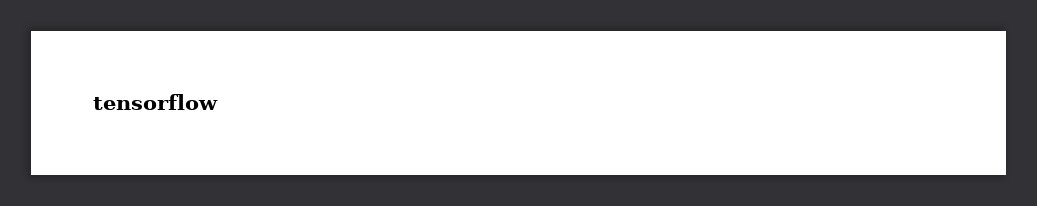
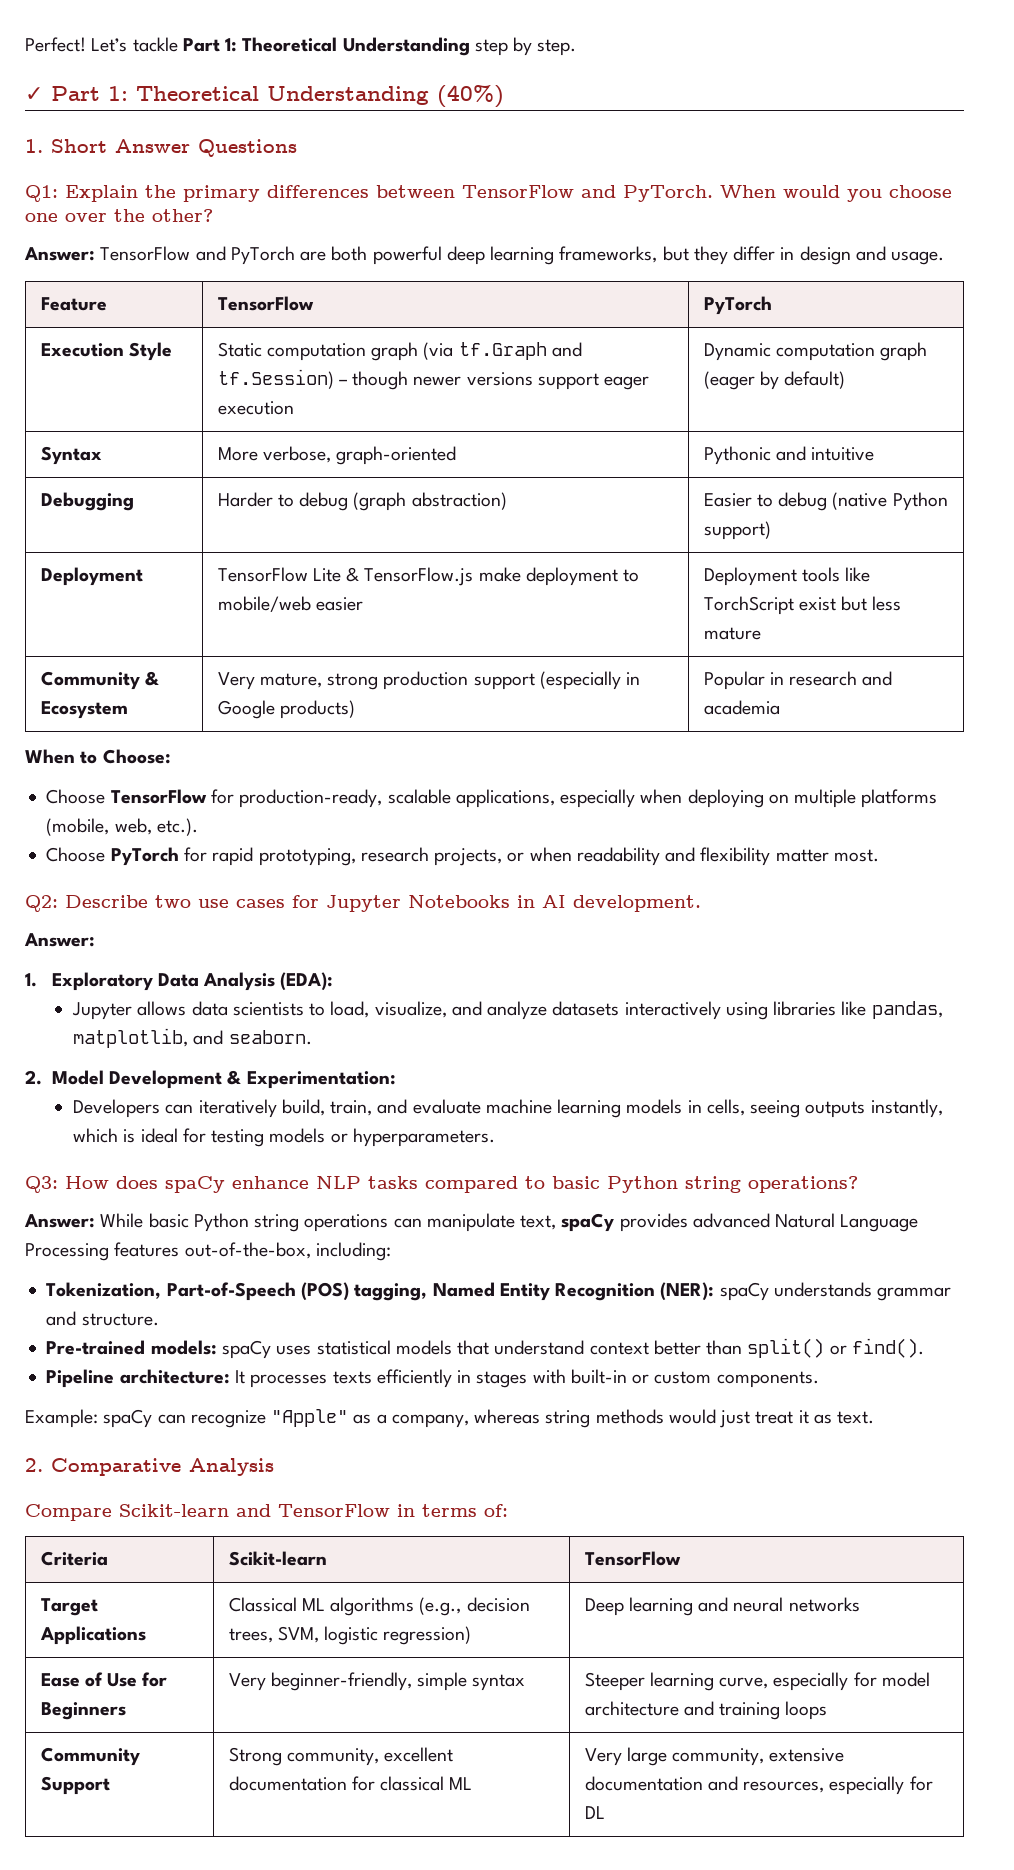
[93,94,218,110] tensorflow -> [25,37,577,56] [25,85,504,108] [25,139,297,157] [25,185,952,202] [25,209,213,222] [24,246,945,265] [40,297,107,311] [217,296,314,311] [703,296,772,315] [40,342,172,361] [217,342,582,361] [217,369,650,390] [217,401,294,415] [703,342,928,361] [703,371,846,390] [40,446,102,465] [217,446,457,465] [703,446,875,465] [40,492,134,511] [217,492,507,511] [703,492,948,511] [703,521,771,540] [40,567,143,586] [217,567,640,586] [217,596,363,612] [703,567,871,586] [703,596,902,615] [703,627,761,640] [40,671,159,690] [40,701,128,719] [217,671,641,690] [217,700,355,719] [703,671,893,690] [703,700,780,715] [25,749,171,764] [46,789,938,808] [46,818,198,836] [46,847,879,866] [25,895,701,912] [24,933,95,947] [25,972,334,991] [72,1001,943,1020] [73,1028,312,1048] [25,1070,396,1089] [73,1099,943,1118] [73,1128,495,1147] [25,1176,858,1193] [24,1213,919,1232] [25,1242,391,1261] [46,1282,952,1301] [46,1311,159,1326] [46,1338,924,1359] [46,1369,819,1388] [25,1409,875,1428] [25,1458,274,1476] [25,1504,508,1521] [40,1551,108,1566] [228,1551,327,1566] [584,1551,681,1566] [40,1598,98,1616] [39,1626,146,1645] [228,1597,530,1616] [228,1626,472,1645] [584,1597,860,1616] [40,1672,168,1687] [40,1702,126,1720] [228,1672,526,1691] [584,1672,930,1691] [584,1701,828,1720] [40,1747,140,1766] [40,1776,110,1795] [228,1747,454,1766] [228,1776,473,1791] [584,1747,845,1766] [584,1776,933,1795] [584,1806,605,1819] Perfect! Let’s tackle Part 1: Theoretical Understanding step by step. // ✓ Part 1: Theoretical Understanding (40%) // 1. Short Answer Questions // Q1: Explain the primary differences between TensorFlow and PyTorch. When would you choose one over the other? // Answer: TensorFlow and PyTorch are both powerful deep learning frameworks, but they differ in design and usage. // Feature | TensorFlow | PyTorch // Execution Style | Static computation graph (via tf.Graph and tf.Session) – though newer versions support eager execution | Dynamic computation graph (eager by default) // Syntax | More verbose, graph-oriented | Pythonic and intuitive // Debugging | Harder to debug (graph abstraction) | Easier to debug (native Python support) // Deployment | TensorFlow Lite & TensorFlow.js make deployment to mobile/web easier | Deployment tools like TorchScript exist but less mature // Community & Ecosystem | Very mature, strong production support (especially in Google products) | Popular in research and academia // When to Choose: // Choose TensorFlow for production-ready, scalable applications, especially when deploying on multiple platforms (mobile, web, etc.). // Choose PyTorch for rapid prototyping, research projects, or when readability and flexibility matter most. // Q2: Describe two use cases for Jupyter Notebooks in AI development. // Answer: // 1. Exploratory Data Analysis (EDA): // Jupyter allows data scientists to load, visualize, and analyze datasets interactively using libraries like pandas, matplotlib, and seaborn. // 2. Model Development & Experimentation: // Developers can iteratively build, train, and evaluate machine learning models in cells, seeing outputs instantly, which is ideal for testing models or hyperparameters. // Q3: How does spaCy enhance NLP tasks compared to basic Python string operations? // Answer: While basic Python string operations can manipulate text, spaCy provides advanced Natural Language Processing features out-of-the-box, including: // Tokenization, Part-of-Speech (POS) tagging, Named Entity Recognition (NER): spaCy understands grammar and structure. // Pre-trained models: spaCy uses statistical models that understand context better than split() or find(). // Pipeline architecture: It processes texts efficiently in stages with built-in or custom components. // Example: spaCy can recognize "Apple" as a company, whereas string methods would just treat it as text. // 2. Comparative Analysis // Compare Scikit-learn and TensorFlow in terms of: // Criteria | Scikit-learn | TensorFlow // Target Applications | Classical ML algorithms (e.g., decision trees, SVM, logistic regression) | Deep learning and neural networks // Ease of Use for Beginners | Very beginner-friendly, simple syntax | Steeper learning curve, especially for model architecture and training loops // Community Support | Strong community, excellent documentation for classical ML | Very large community, extensive documentation and resources, especially for DL

